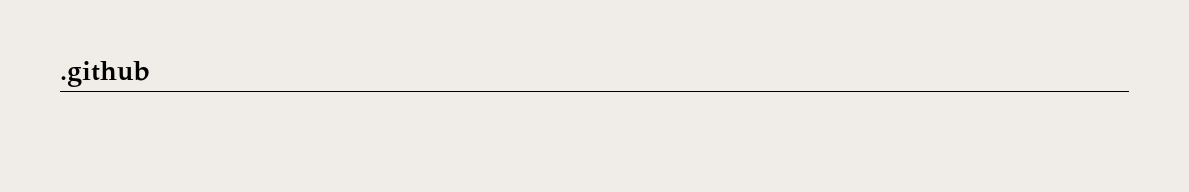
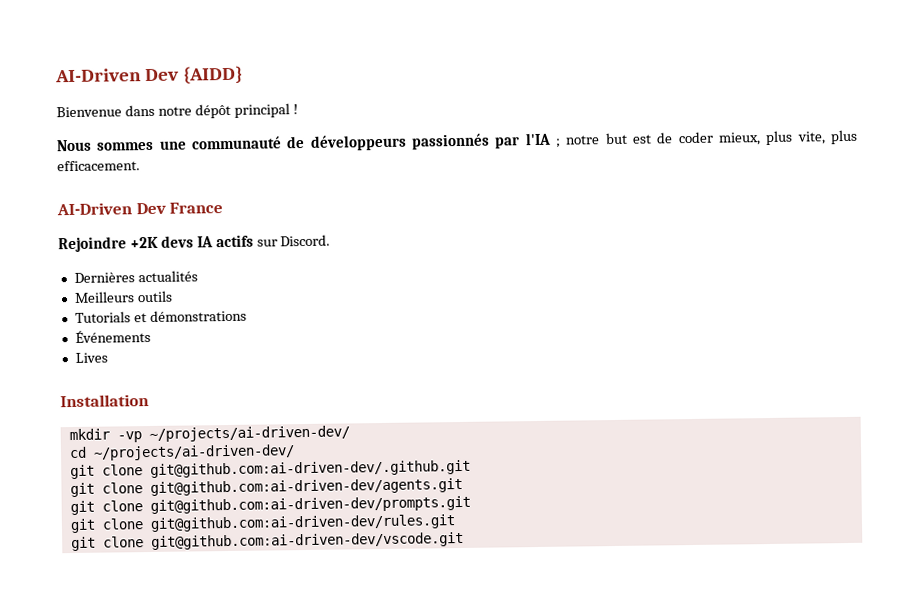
[60,61,150,87] .github -> [55,65,243,85] [56,103,298,119] [56,129,859,152] [57,160,140,172] [56,202,224,216] [58,234,331,253] [73,270,198,283] [73,290,173,303] [74,309,247,323] [74,329,151,343] [74,352,108,363] [60,394,149,408] [68,425,350,443] [68,444,295,461] [69,459,471,480] [69,477,463,498] [69,495,471,516] [69,514,456,534] [70,531,464,552] AI-Driven Dev {AIDD} // Bienvenue dans notre dépôt principal ! // Nous sommes une communauté de développeurs passionnés par l'IA ; notre but est de coder mieux, plus vite, plus efficacement. // AI-Driven Dev France // Rejoindre +2K devs IA actifs sur Discord. // Dernières actualités // Meilleurs outils // Tutorials et démonstrations // Événements // Lives // Installation // mkdir -vp ~/projects/ai-driven-dev/ // cd ~/projects/ai-driven-dev/ // git clone git@github.com:ai-driven-dev/.github.git // git clone git@github.com:ai-driven-dev/agents.git // git clone git@github.com:ai-driven-dev/prompts.git // git clone git@github.com:ai-driven-dev/rules.git // git clone git@github.com:ai-driven-dev/vscode.git

